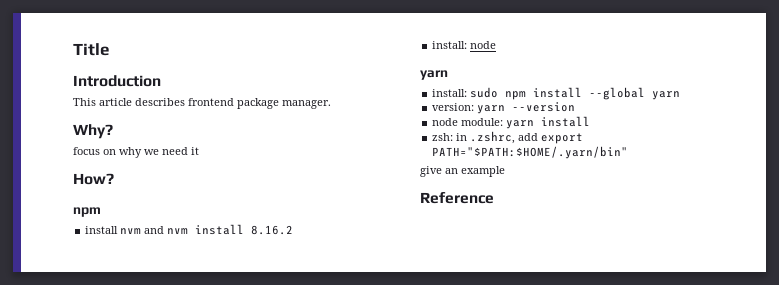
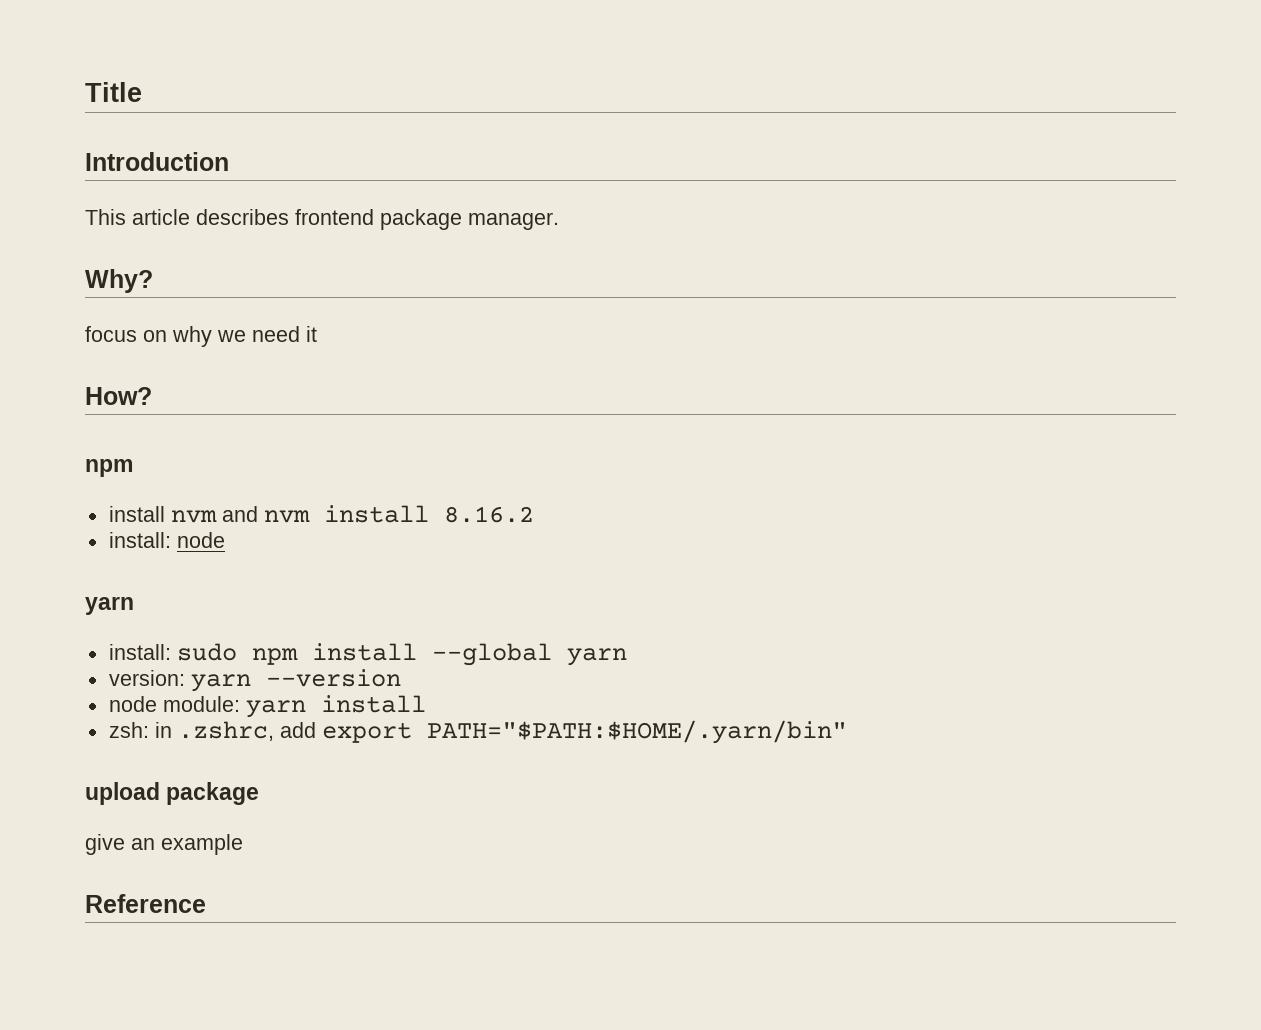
(629, 152) none -> [85,782,260,805] // upload package

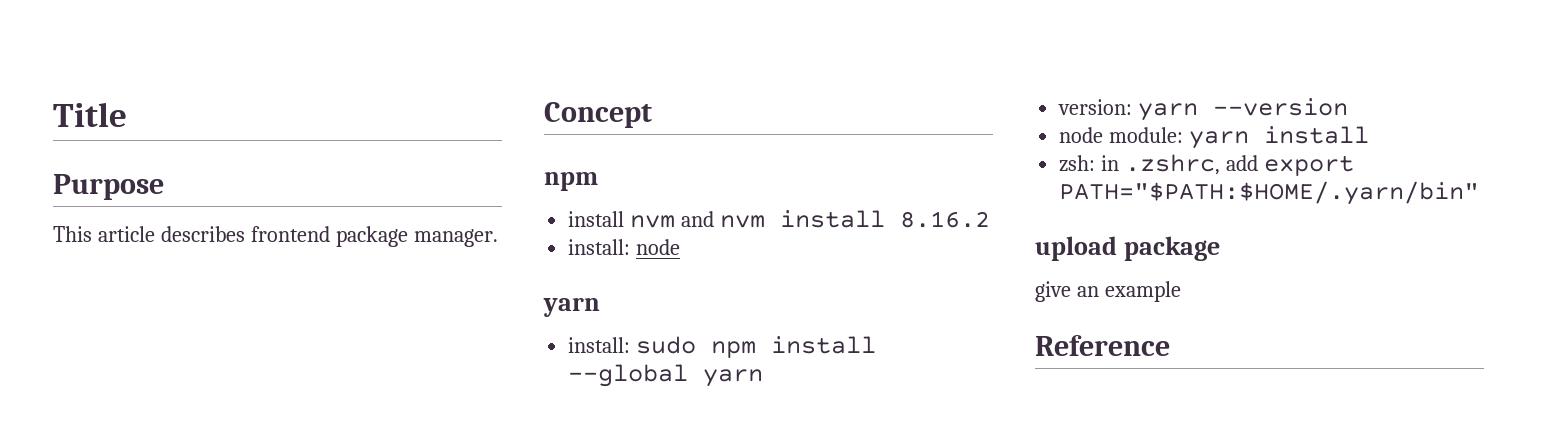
[85,152,229,171] Introduction -> [53,174,164,200] Purpose
[85,269,153,293] [85,326,317,347] [85,387,152,405] Why? // focus on why we need it // How? -> [544,102,652,128] Concept

